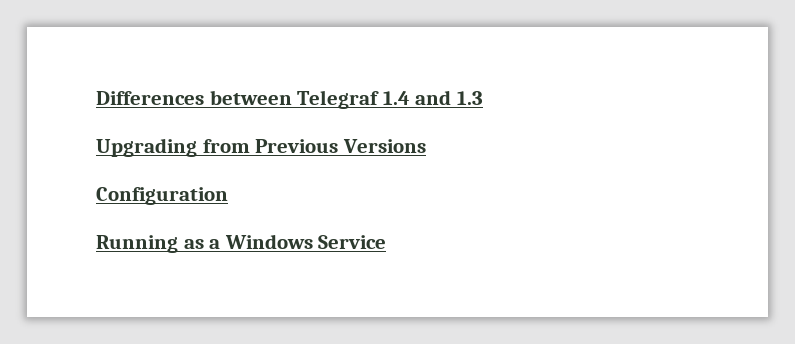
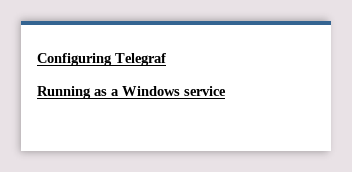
[96,90,292,105] Differences between -> [37,53,112,66] Configuring
[382,90,483,105] [96,138,426,157] [96,187,228,205] 1.4 and 1.3 // Upgrading from Previous Versions // Configuration -> (166, 59) none
[318,235,387,249] Service -> [184,86,226,96] service

